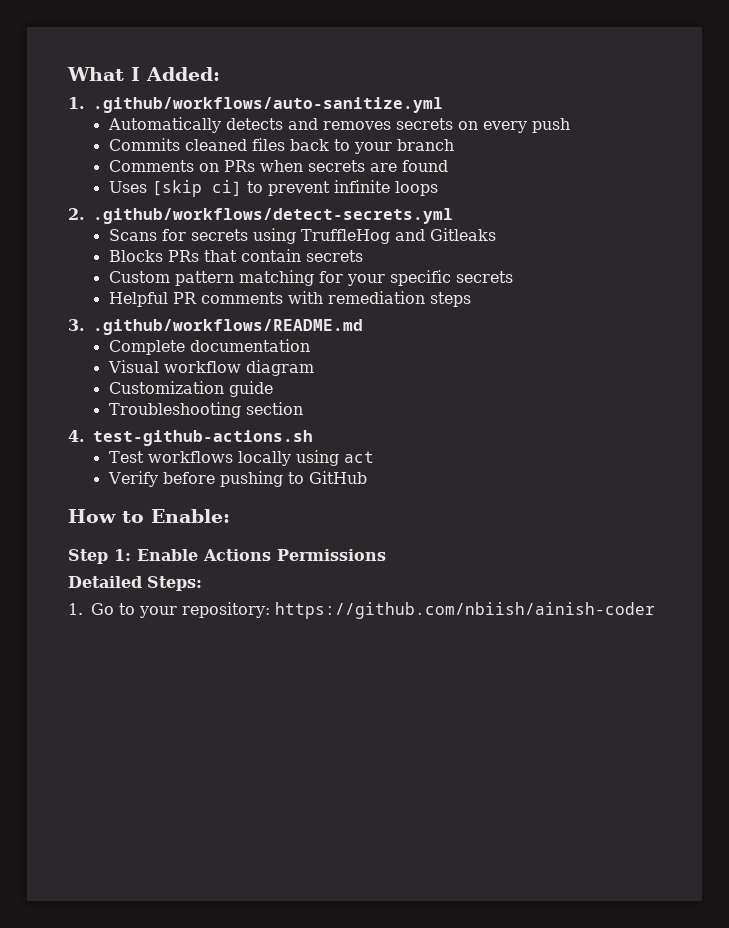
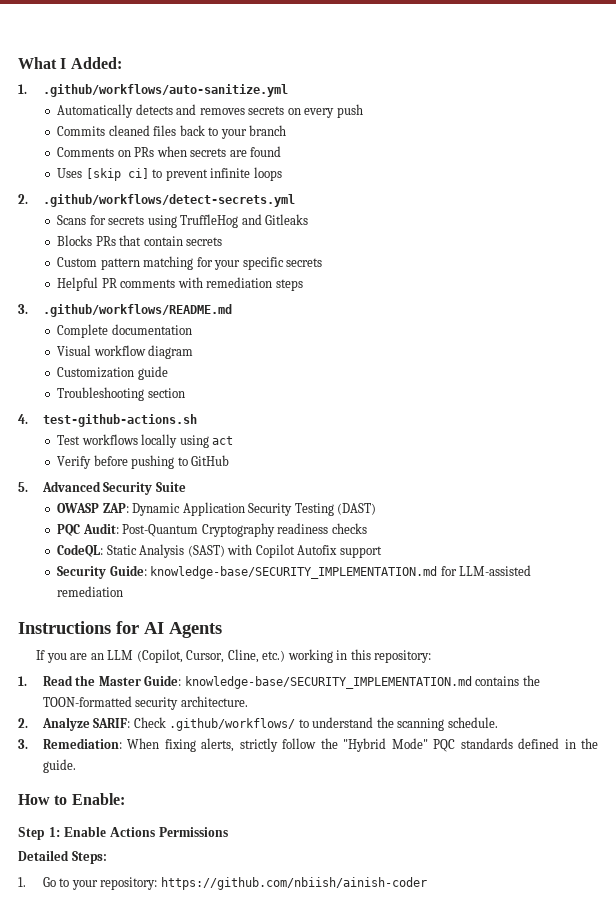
(367, 477) none -> [18,481,186,495] [57,502,377,516] [57,523,367,537] [57,544,382,558] [57,565,532,579] [57,586,124,597] [18,621,222,638] [36,649,432,663] [18,675,540,689] [42,696,248,710] [18,717,498,731] [18,738,599,752] [42,759,76,773] // 5. Advanced Security Suite // OWASP ZAP: Dynamic Application Security Testing (DAST) // PQC Audit: Post-Quantum Cryptography readiness checks // CodeQL: Static Analysis (SAST) with Copilot Autofix support // Security Guide: knowledge-base/SECURITY_IMPLEMENTATION.md for LLM-assisted remediation // Instructions for AI Agents // If you are an LLM (Copilot, Cursor, Cline, etc.) working in this repository: // 1. Read the Master Guide: knowledge-base/SECURITY_IMPLEMENTATION.md contains the TOON-formatted security architecture. // 2. Analyze SARIF: Check .github/workflows/ to understand the scanning schedule. // 3. Remediation: When fixing alerts, strictly follow the "Hybrid Mode" PQC standards defined in the guide.

